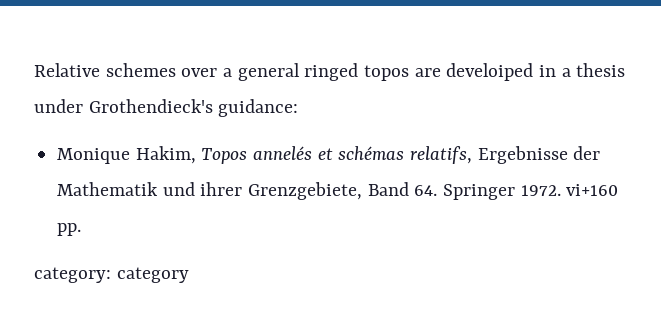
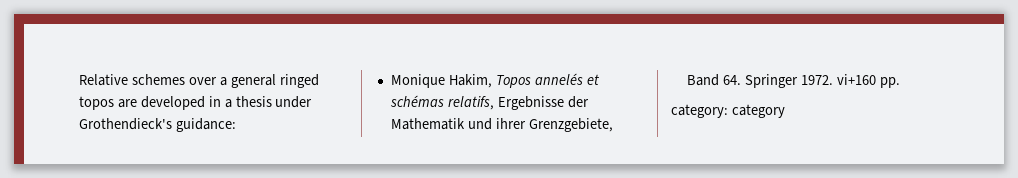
[446,63,534,81] develoiped -> [140,96,205,110] developed

